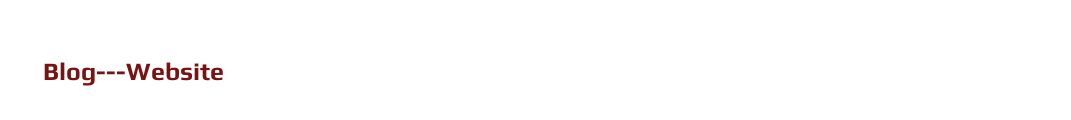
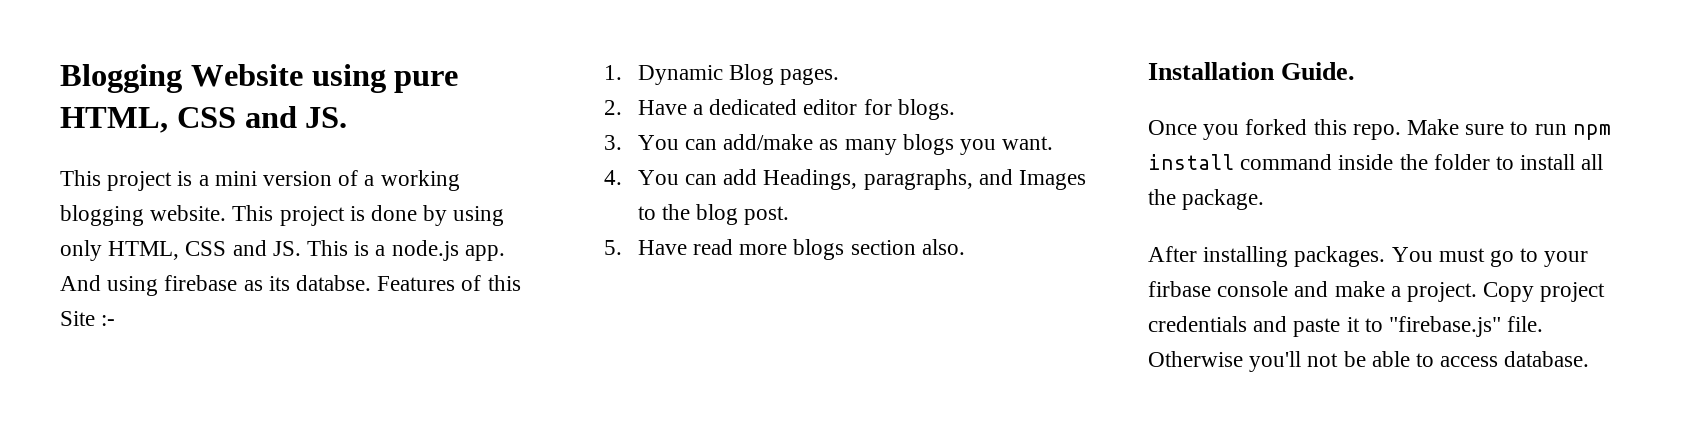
[43,62,224,86] Blog---Website -> [60,64,459,93] [60,106,348,133] [60,170,460,191] [60,205,505,226] [60,240,505,261] [60,275,521,296] [60,311,116,326] [604,64,840,85] [604,99,955,120] [604,134,1054,155] [604,169,1087,190] [637,204,790,225] [604,239,965,260] [1148,62,1356,80] [1148,119,1611,140] [1148,154,1604,170] [1148,189,1265,210] [1148,246,1589,267] [1148,281,1606,302] [1148,316,1544,337] [1148,351,1590,372] Blogging Website using pure HTML, CSS and JS. // This project is a mini version of a working blogging website. This project is done by using only HTML, CSS and JS. This is a node.js app. And using firebase as its databse. Features of this Site :- // 1. Dynamic Blog pages. // 2. Have a dedicated editor for blogs. // 3. You can add/make as many blogs you want. // 4. You can add Headings, paragraphs, and Images to the blog post. // 5. Have read more blogs section also. // Installation Guide. // Once you forked this repo. Make sure to run npm install command inside the folder to install all the package. // After installing packages. You must go to your firbase console and make a project. Copy project credentials and paste it to "firebase.js" file. Otherwise you'll not be able to access database.

